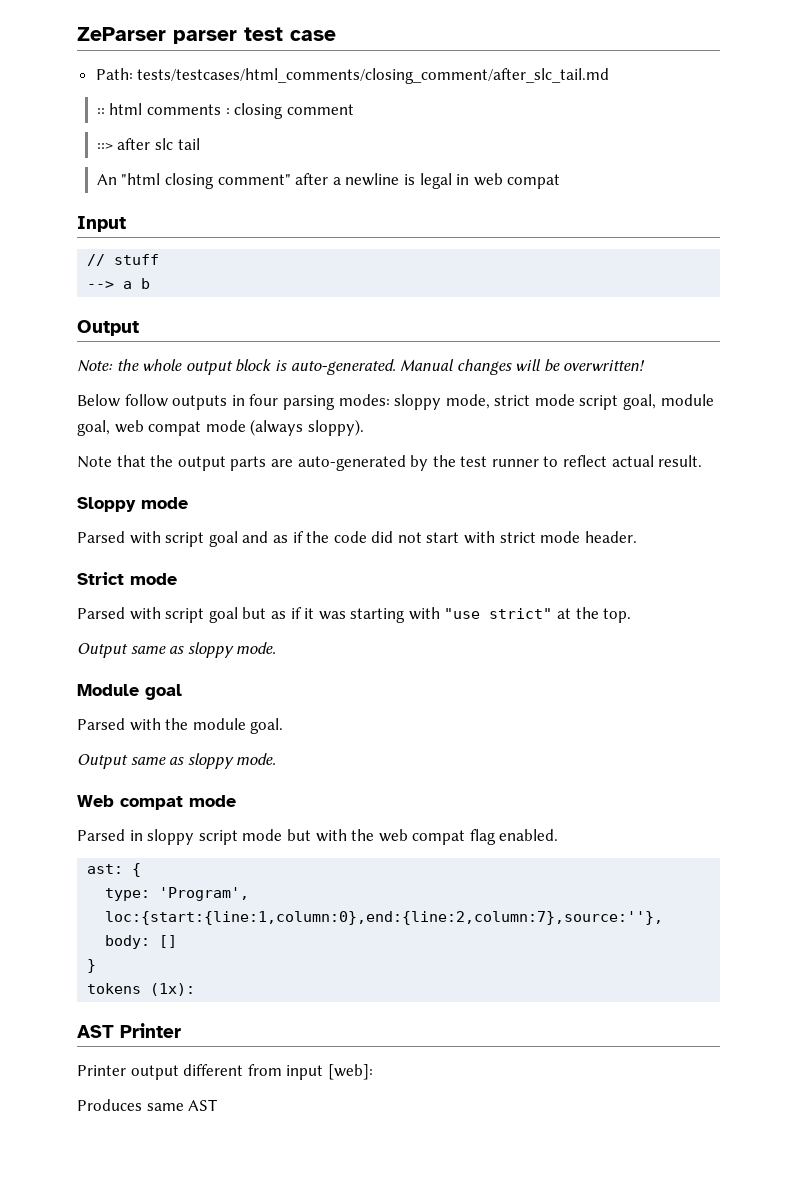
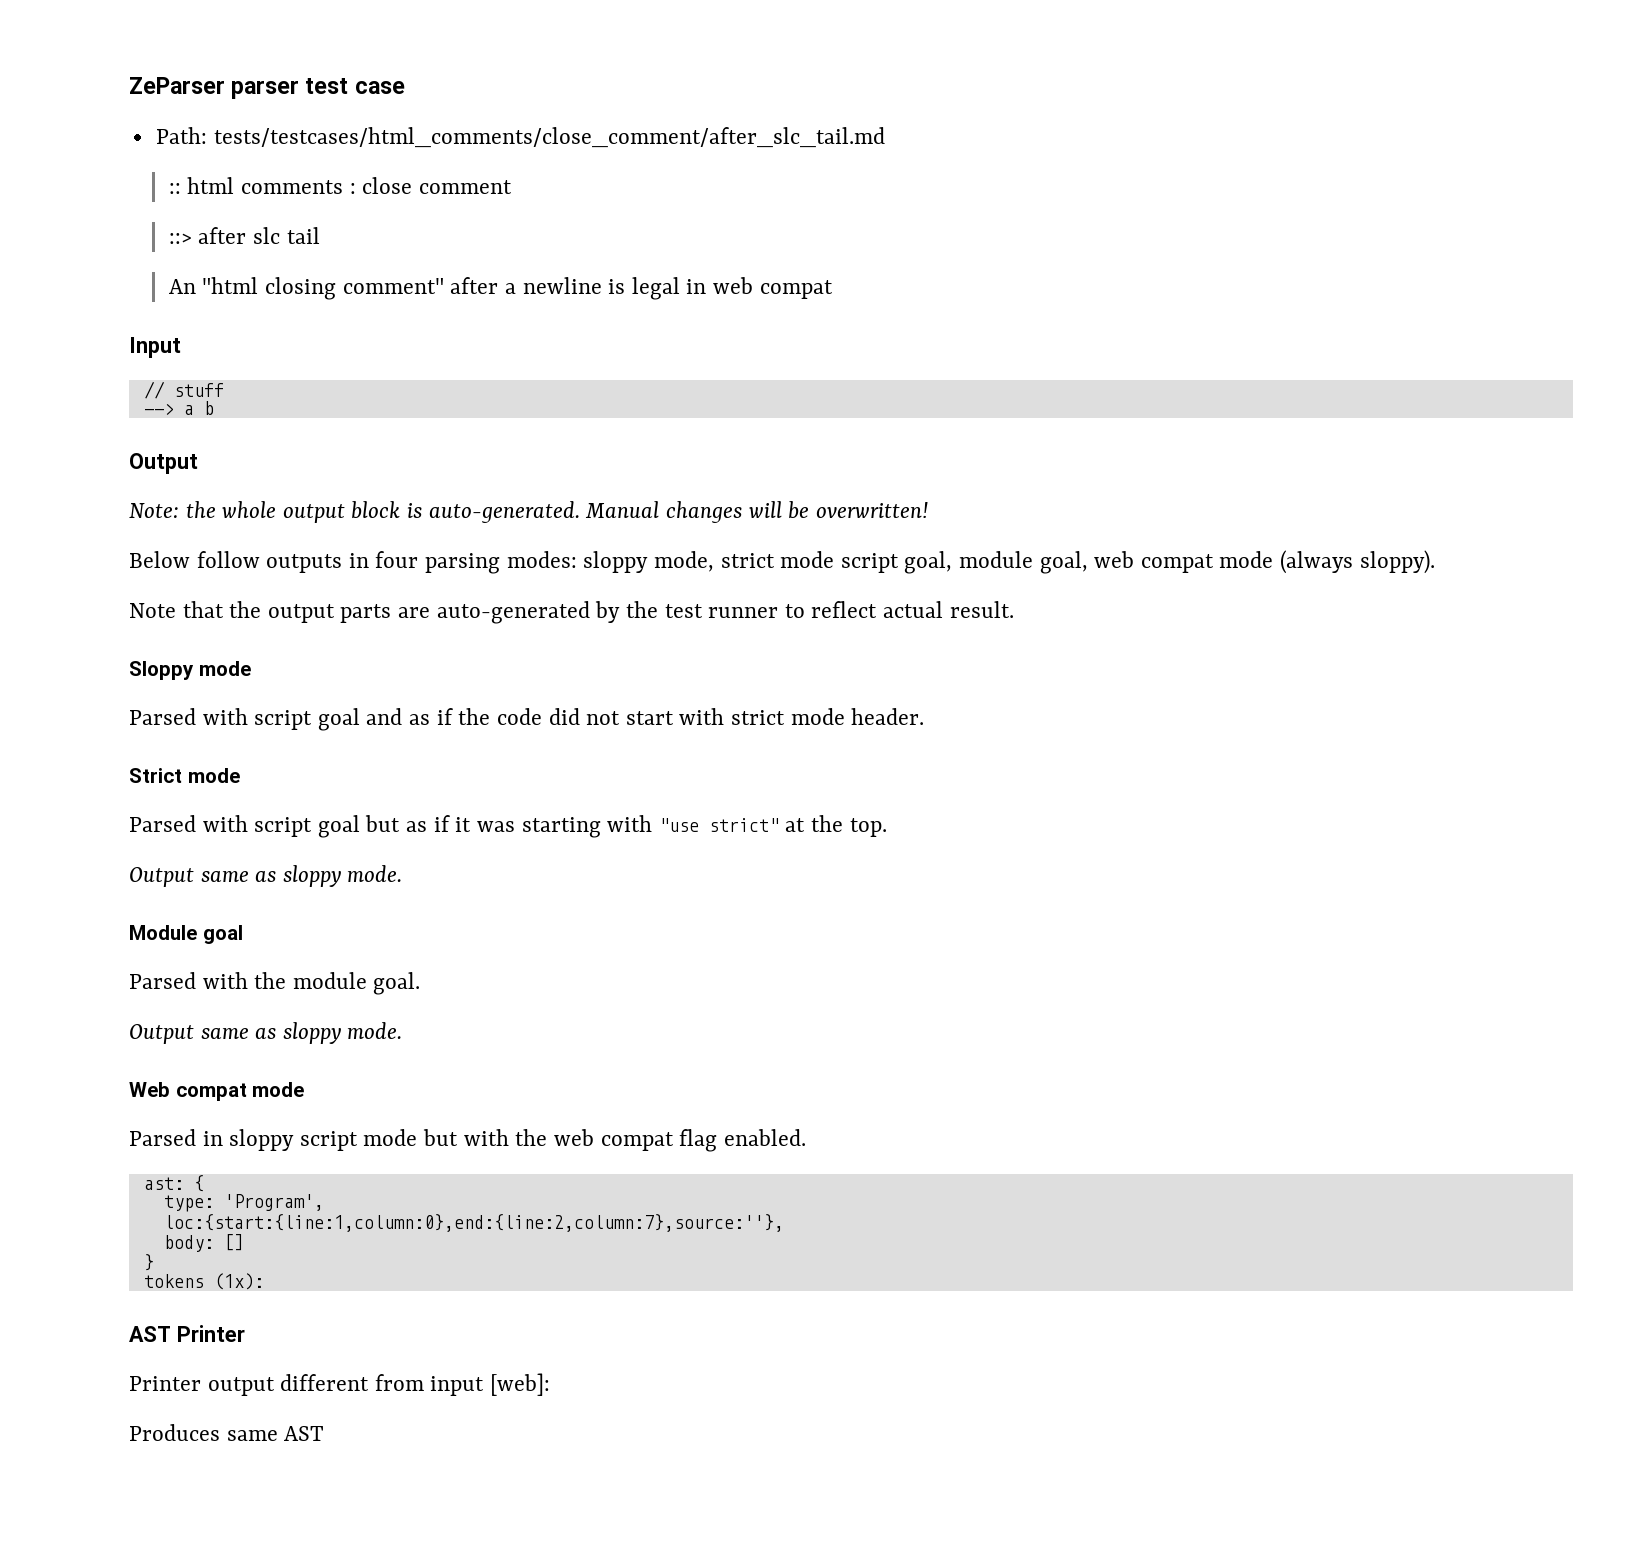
[137,68,610,84] tests/testcases/html_comments/closing_comment/after_slc_tail.md -> [213,127,885,148] tests/testcases/html_comments/close_comment/after_slc_tail.md
[234,103,284,119] closing -> [362,177,413,194] close

